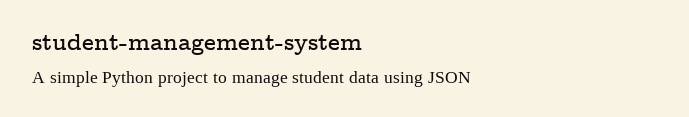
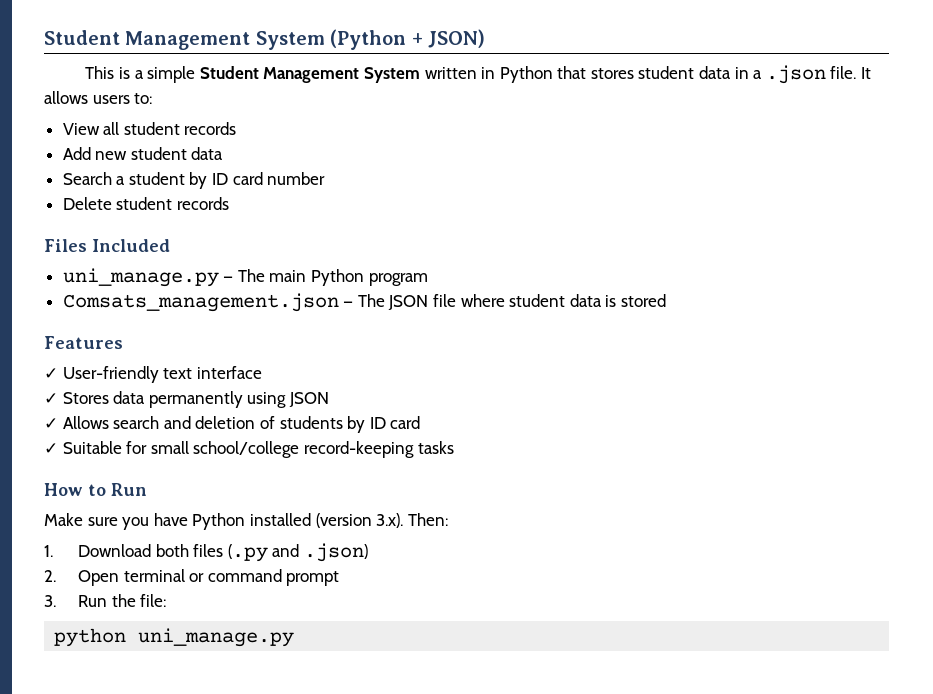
[32,34,362,55] [32,71,471,87] student-management-system // A simple Python project to manage student data using JSON -> [44,29,485,50] [85,65,871,84] [44,91,153,104] [62,122,237,135] [62,147,224,160] [62,172,326,189] [62,197,229,210] [44,239,170,252] [62,268,428,287] [62,293,667,312] [44,336,123,349] [44,366,262,383] [44,391,329,408] [44,416,421,433] [44,441,454,458] [44,483,147,496] [44,513,448,530] [44,543,368,562] [44,569,340,586] [44,594,167,607] [54,628,295,647] Student Management System (Python + JSON) // This is a simple Student Management System written in Python that stores student data in a .json file. It allows users to: // View all student records // Add new student data // Search a student by ID card number // Delete student records // Files Included // uni_manage.py — The main Python program // Comsats_management.json — The JSON file where student data is stored // Features // ✓ User-friendly text interface // ✓ Stores data permanently using JSON // ✓ Allows search and deletion of students by ID card // ✓ Suitable for small school/college record-keeping tasks // How to Run // Make sure you have Python installed (version 3.x). Then: // 1. Download both files (.py and .json) // 2. Open terminal or command prompt // 3. Run the file: // python uni_manage.py

